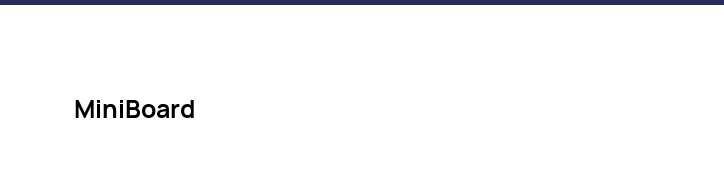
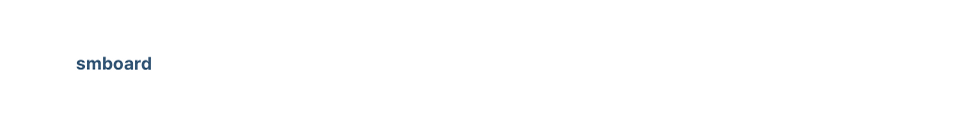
[74,100,195,118] MiniBoard -> [75,56,153,71] smboard

